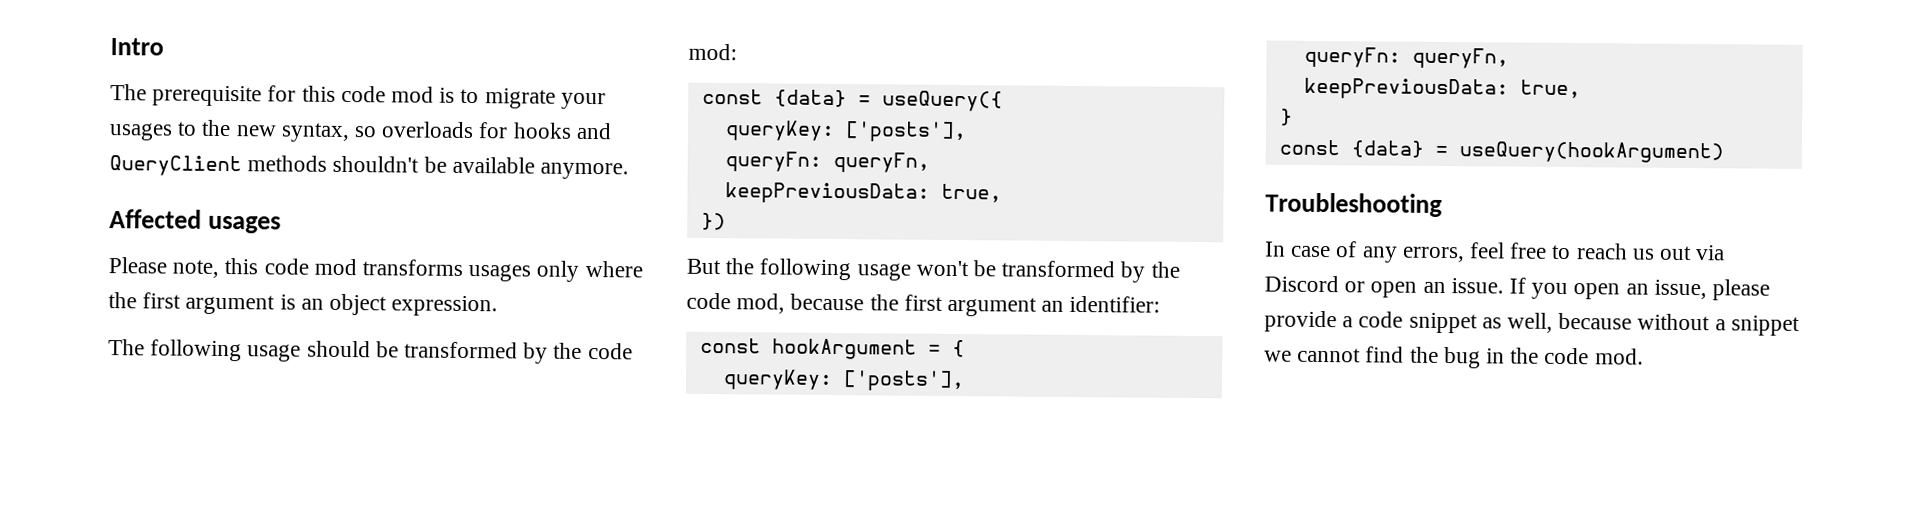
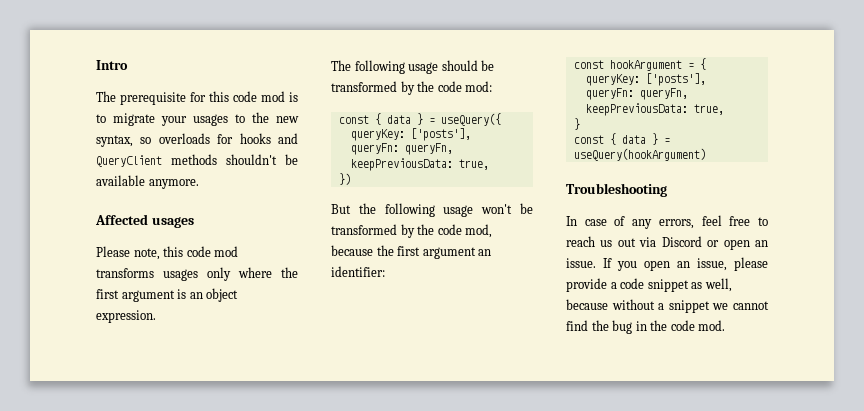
[773,89,847,108] {data} -> [374,113,423,125] { data }
[1350,140,1424,158] {data} -> [609,133,658,145] { data }

